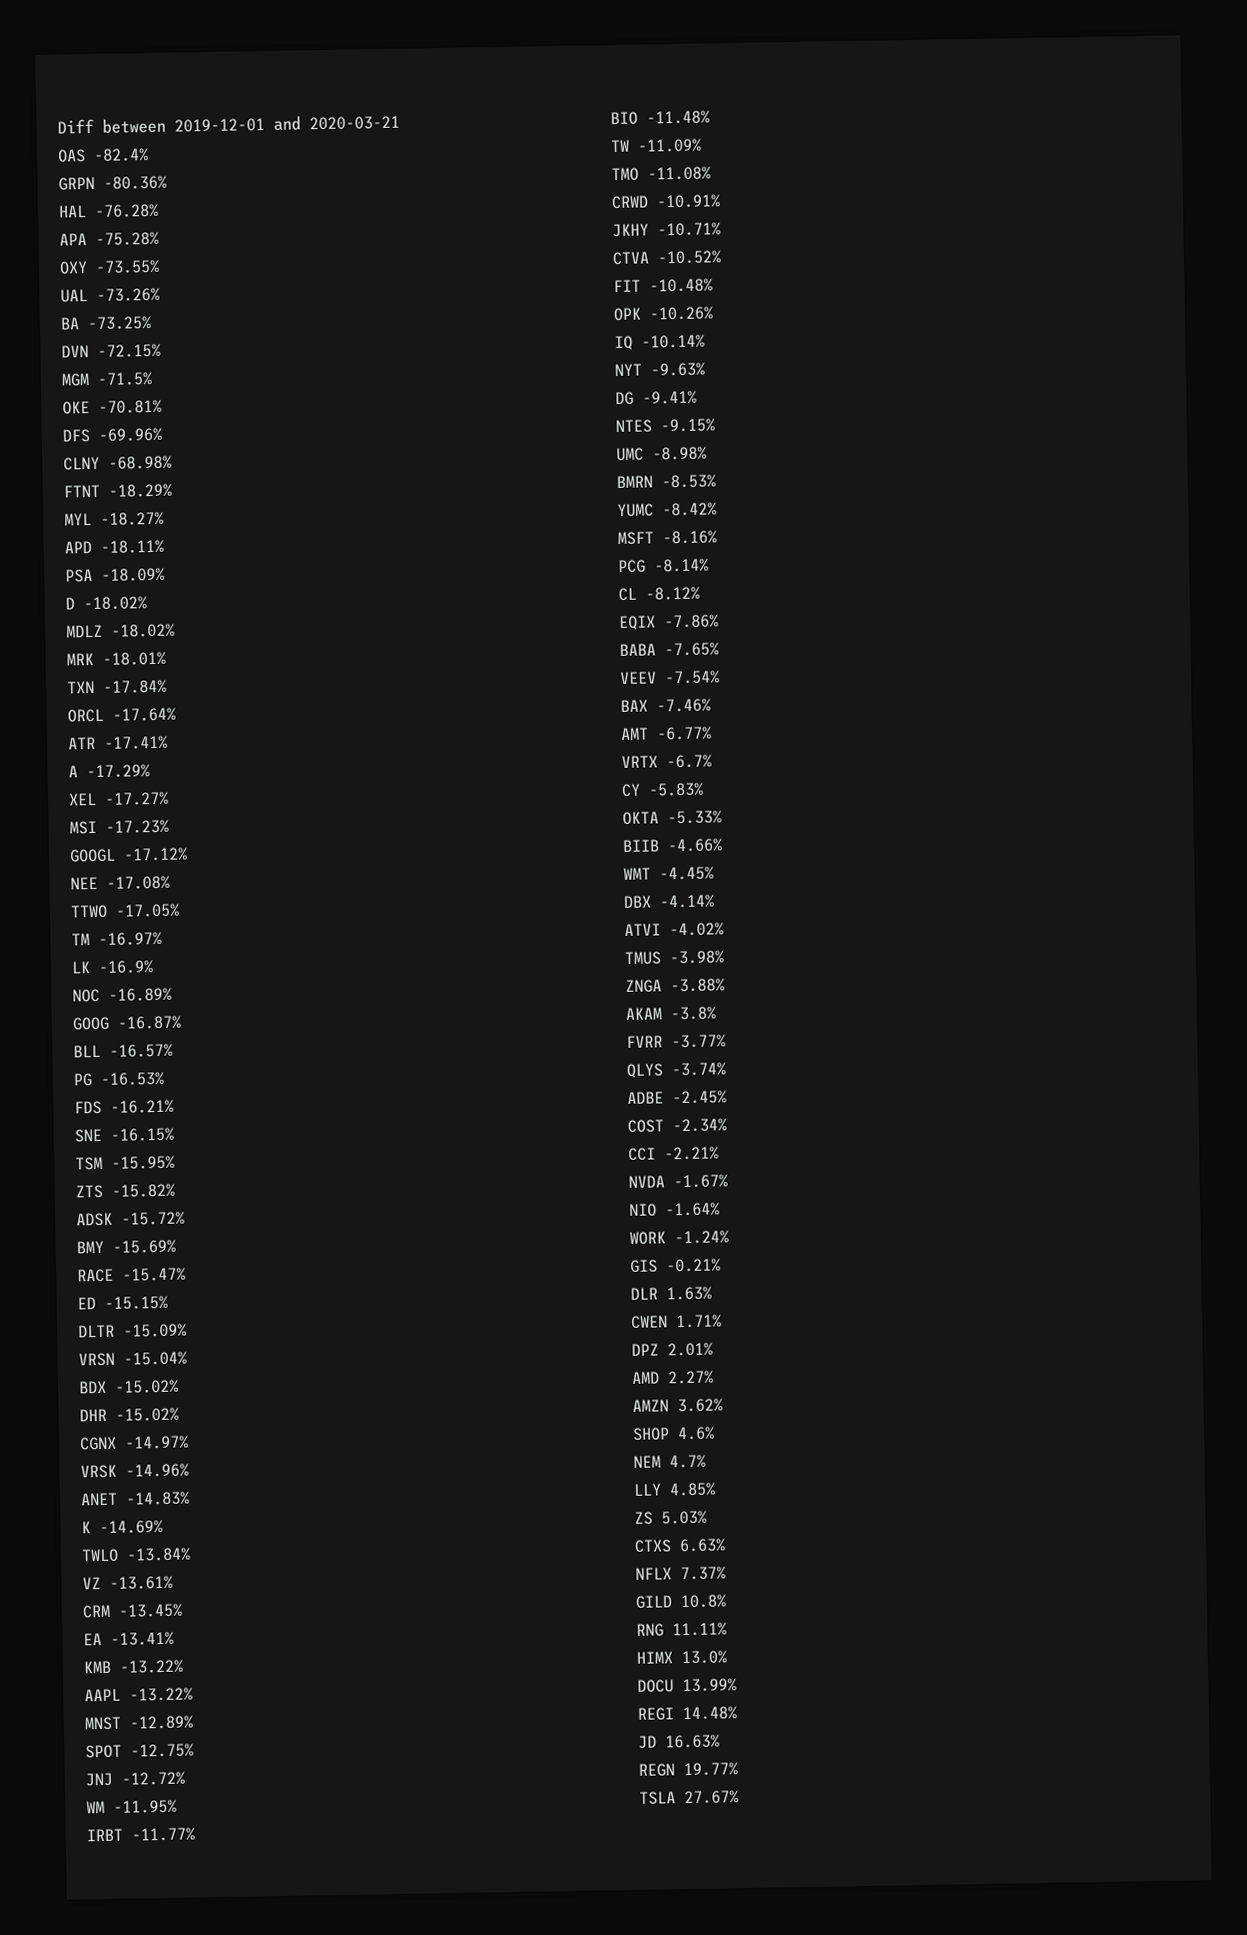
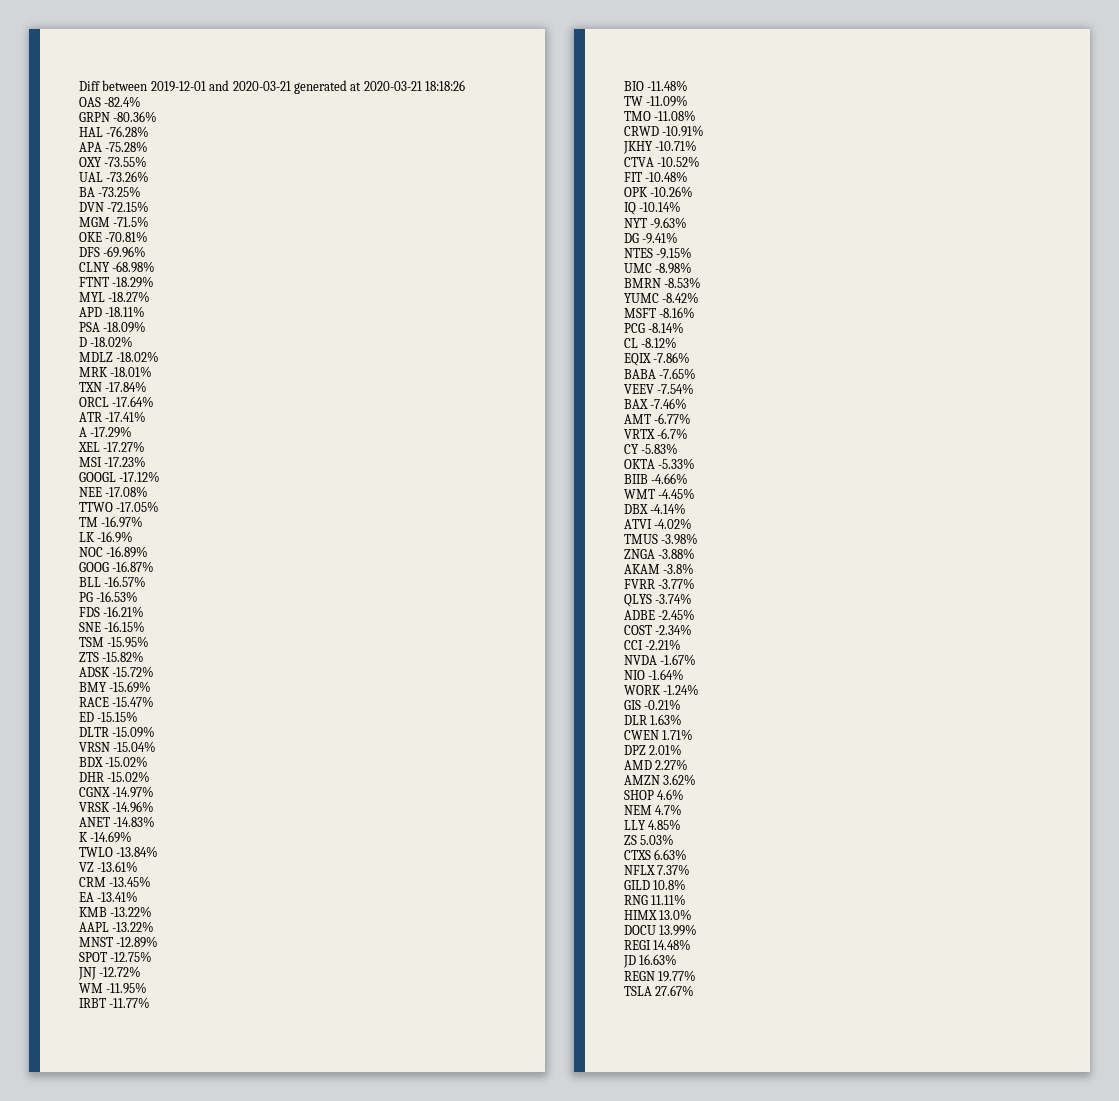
(400, 123) none -> [293,80,465,94] generated at 2020-03-21 18:18:26

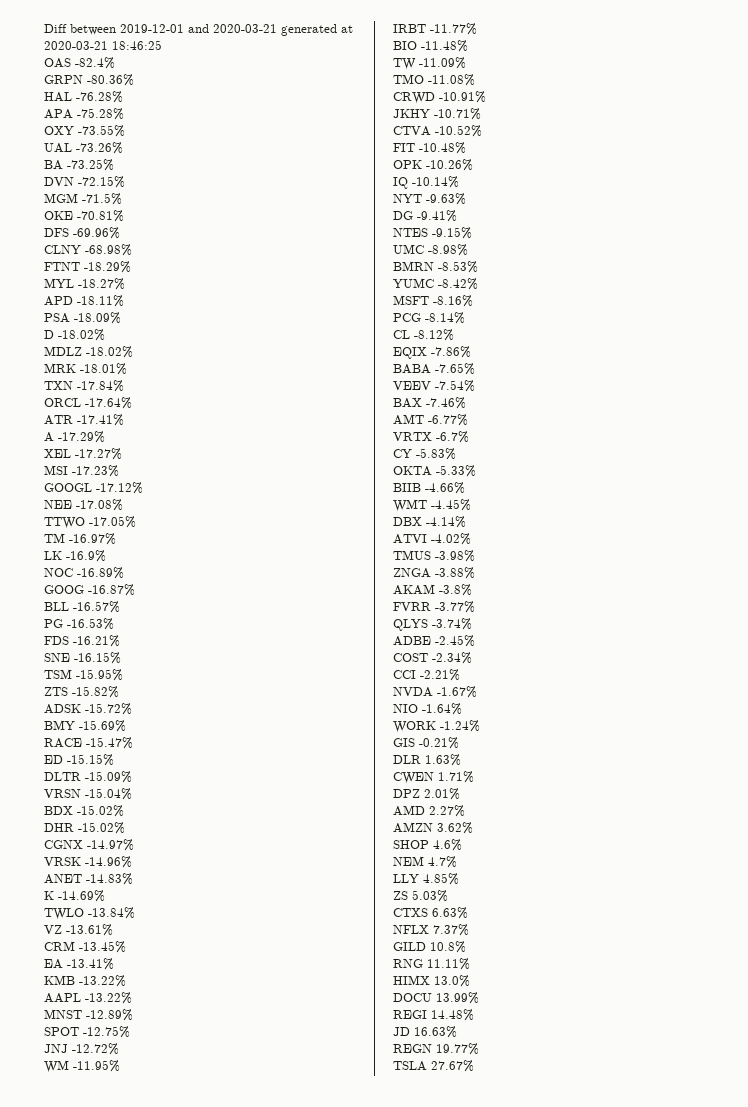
[425,80,465,91] 18:18:26 -> [112,40,162,50] 18:46:25

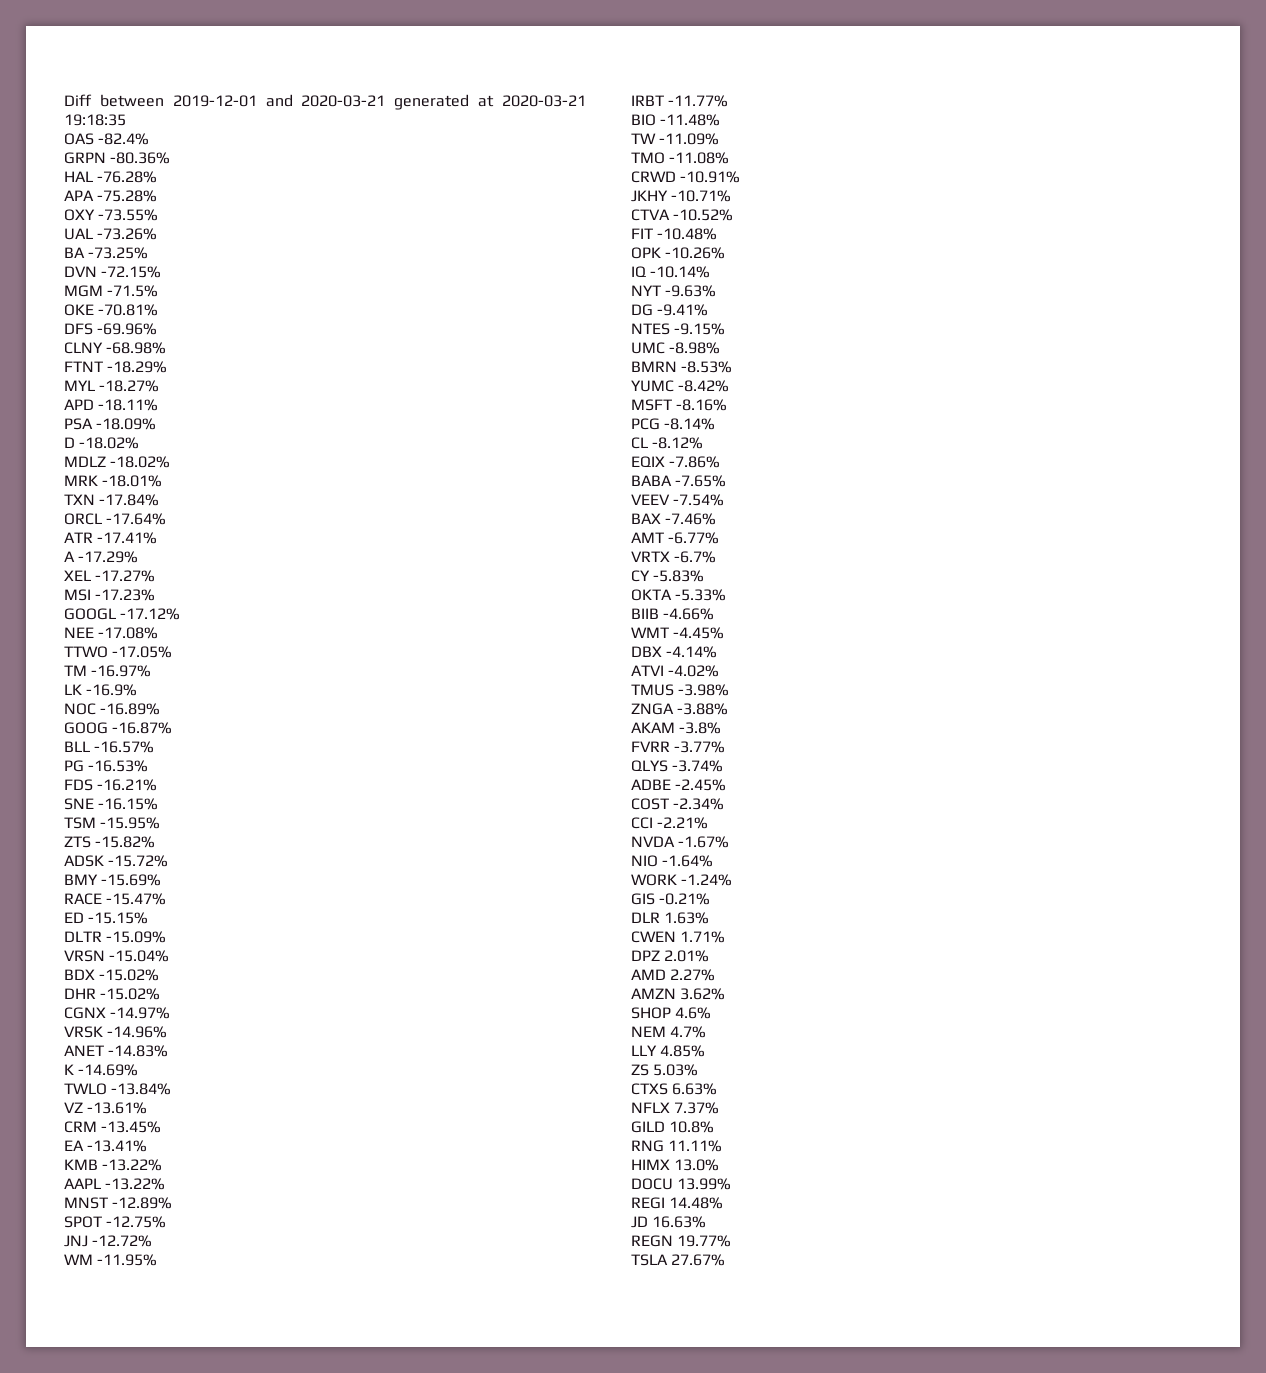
[112,40,162,50] 18:46:25 -> [64,114,126,126] 19:18:35

